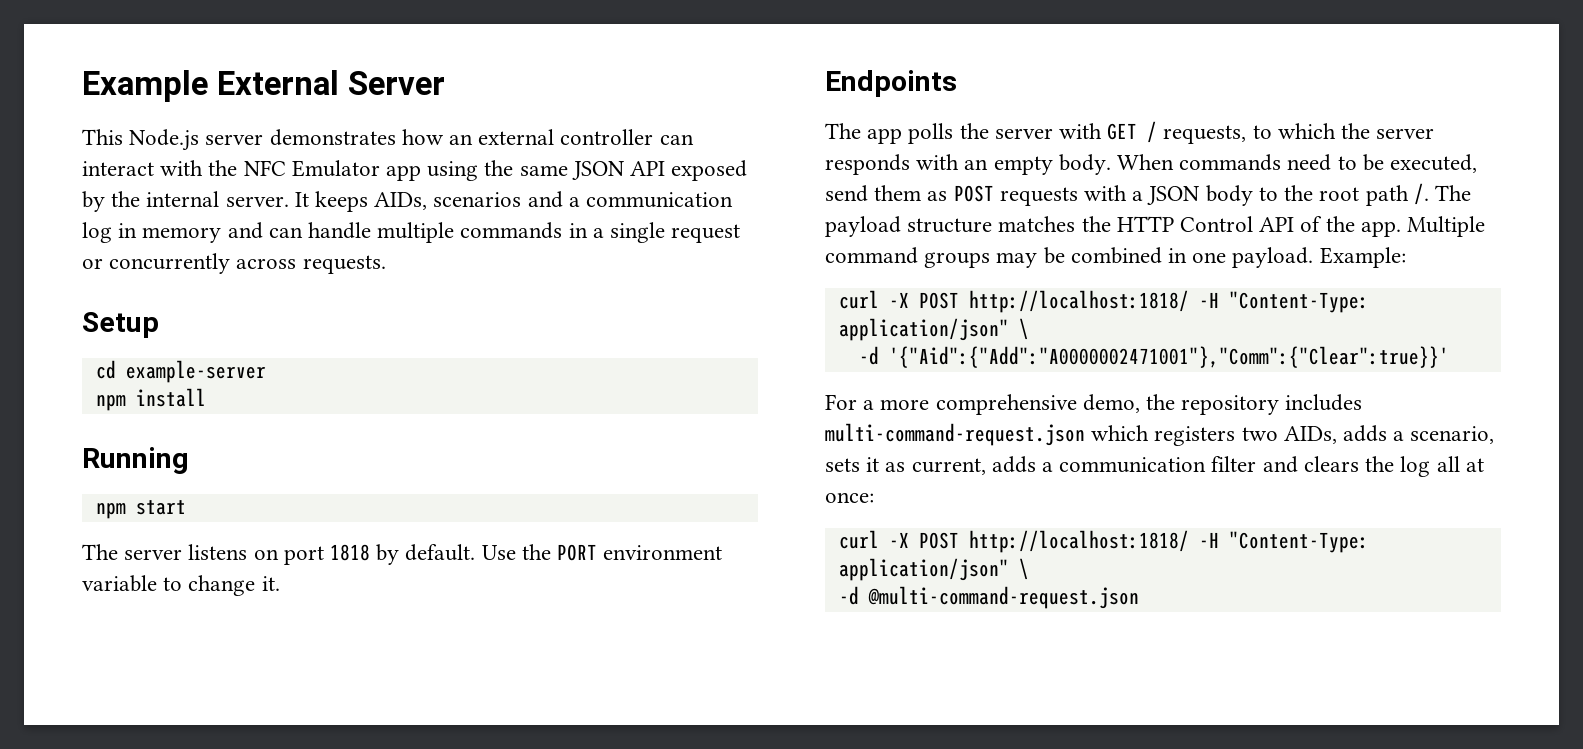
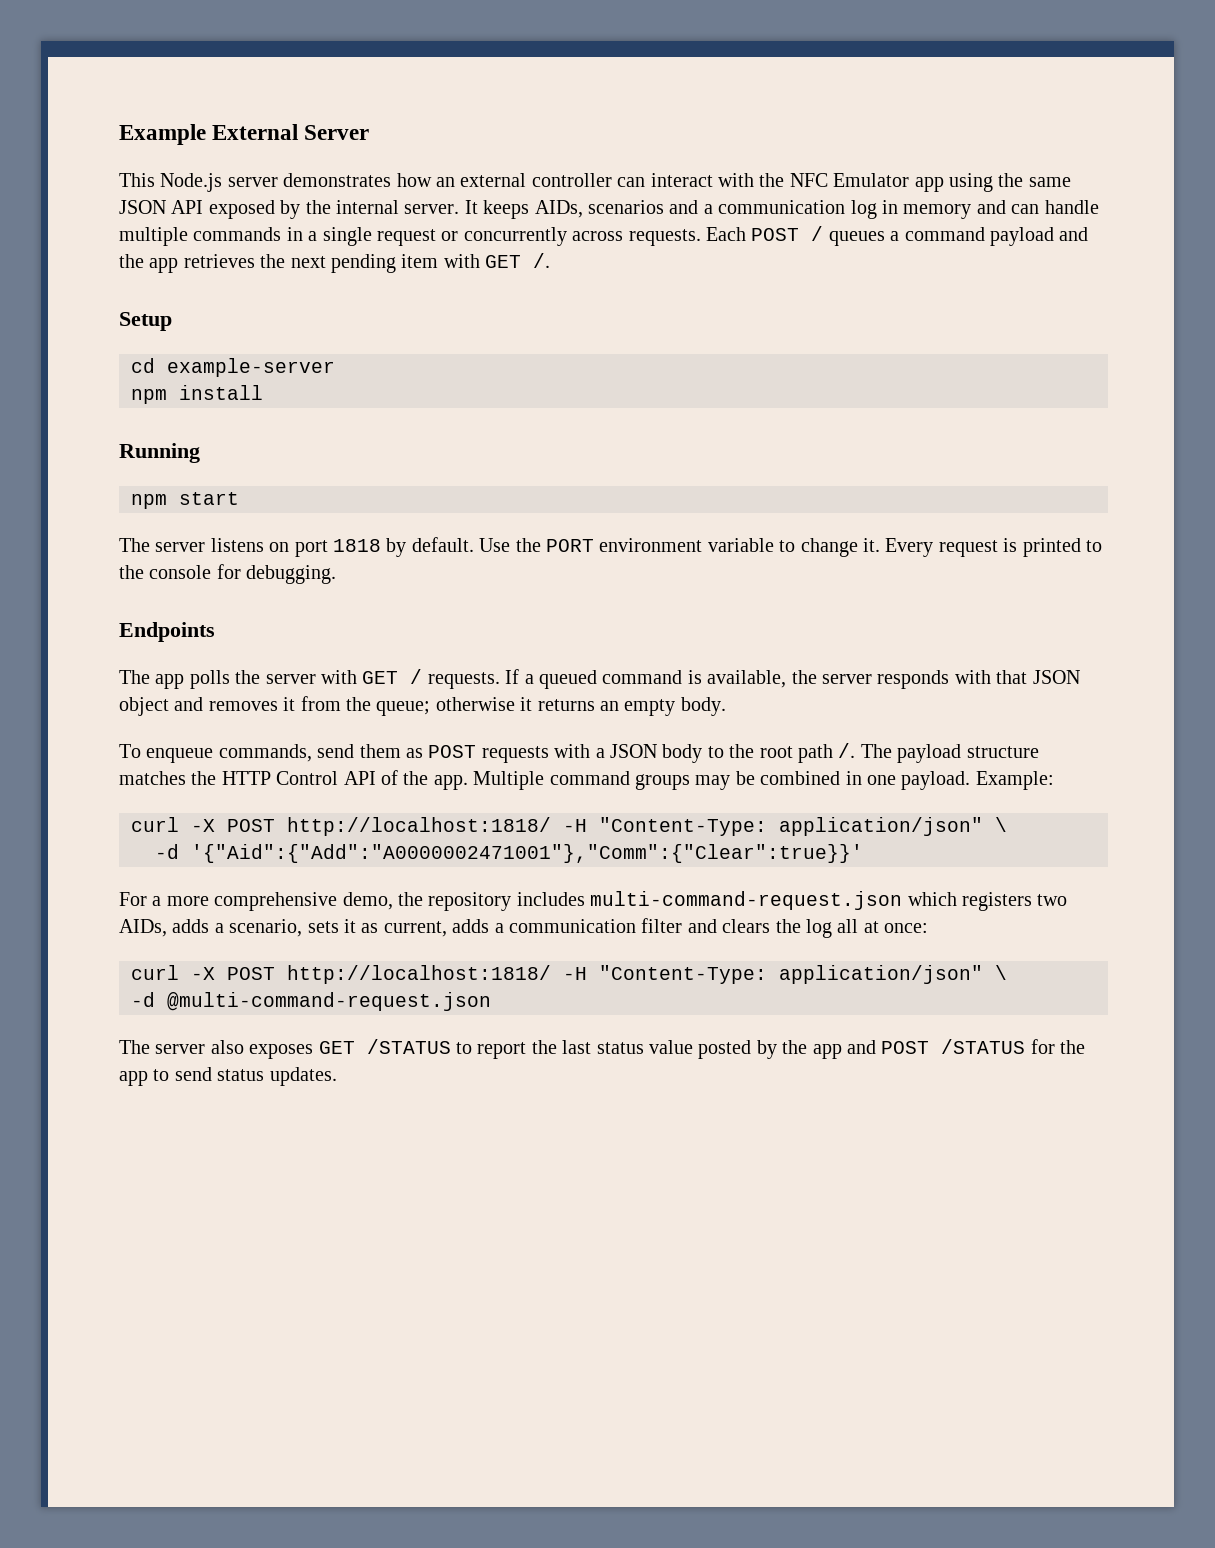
(386, 264) none -> [705,226,1089,246] [119,253,551,273] Each POST / queues a command payload and the app retrieves the next pending item with GET /.
(280, 583) none -> [885,538,1102,557] [119,564,337,584] Every request is printed to the console for debugging.
[1163,123,1435,144] [825,154,1478,175] requests, to which the server responds with an empty body. When commands need to be executed, -> [427,669,1080,689] [119,696,726,716] [119,744,312,763] requests. If a queued command is available, the server responds with that JSON object and removes it from the queue; otherwise it returns an empty body. // To enqueue commands,
(1139, 597) none -> [119,1039,1086,1059] [119,1067,337,1086] // The server also exposes GET /STATUS to report the last status value posted by the app and POST /STATUS for the app to send status updates.

